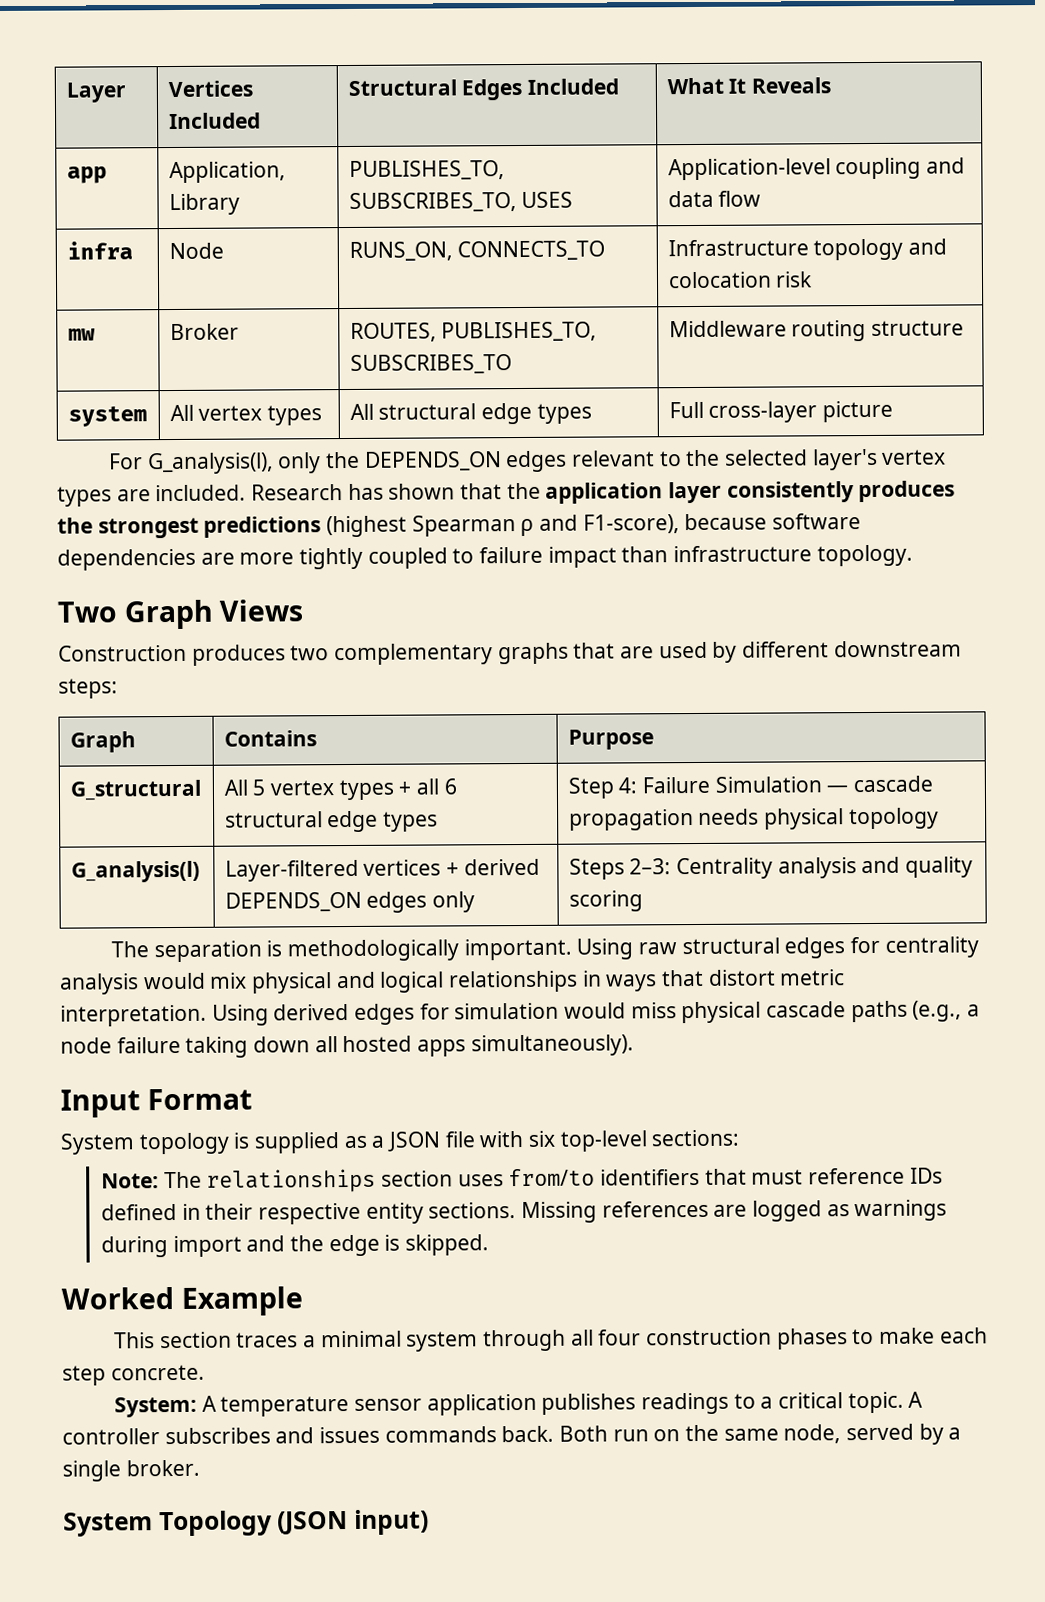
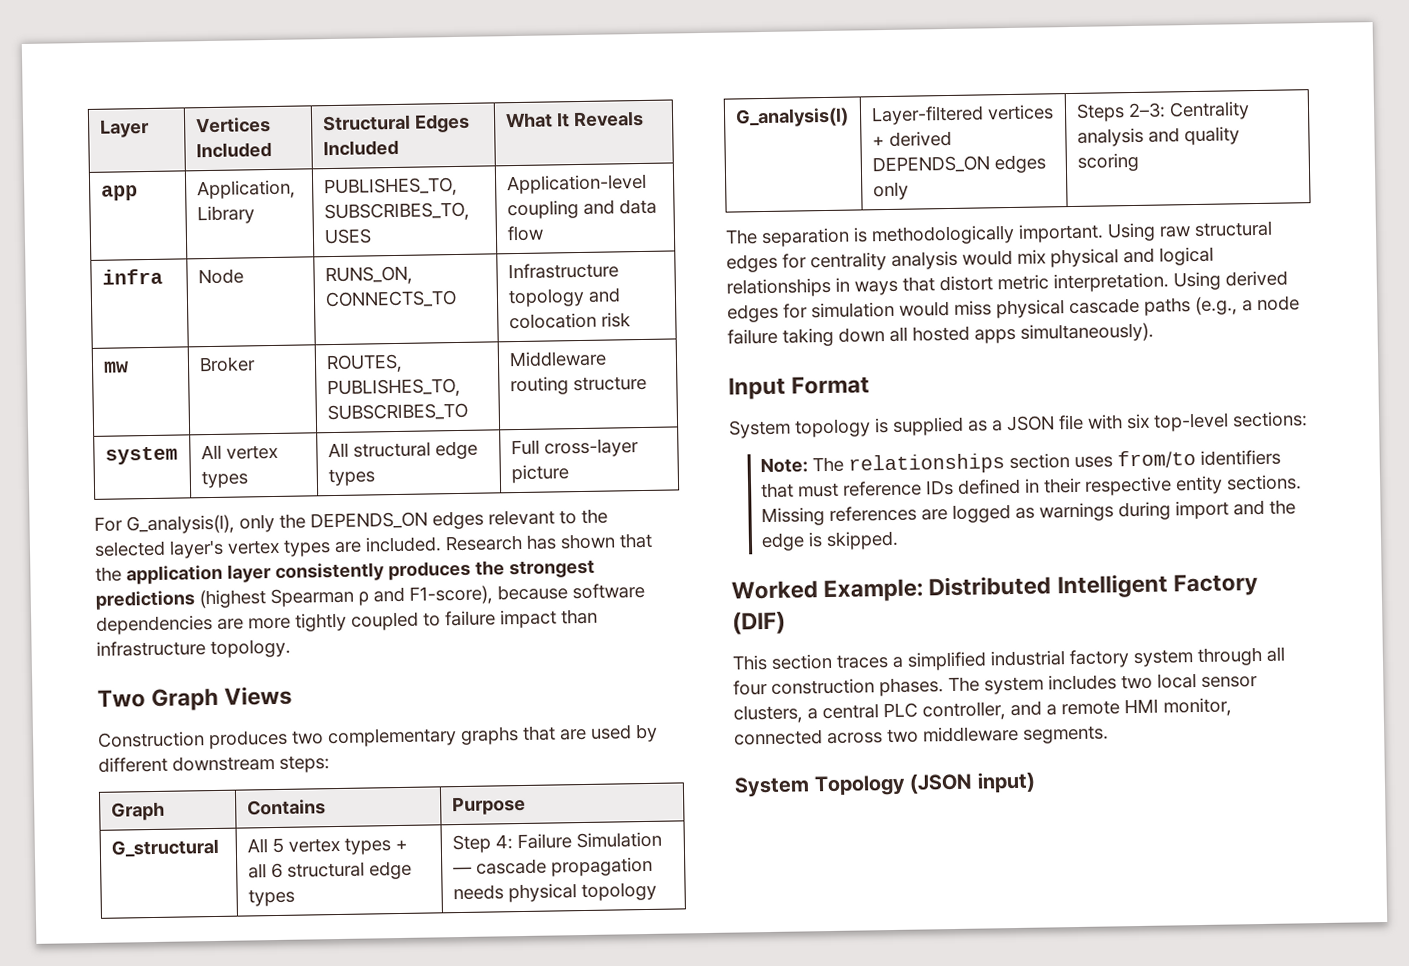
[180,1286,303,1316] Example -> [823,573,1258,603] [732,611,786,635] Example: Distributed Intelligent Factory (DIF)
[320,1330,402,1348] minimal -> [907,649,1130,671] simplified industrial factory
[776,1327,988,1350] [62,1364,205,1386] [113,1391,924,1418] [62,1423,962,1445] [62,1459,200,1482] phases to make each step concrete. // System: A temperature sensor application publishes readings to a critical topic. A controller subscribes and issues commands back. Both run on the same node, served by a single broker. -> [879,673,1258,697] [733,697,1232,724] [734,725,1109,746] phases. The system includes two local sensor clusters, a central PLC controller, and a remote HMI monitor, connected across two middleware segments.

